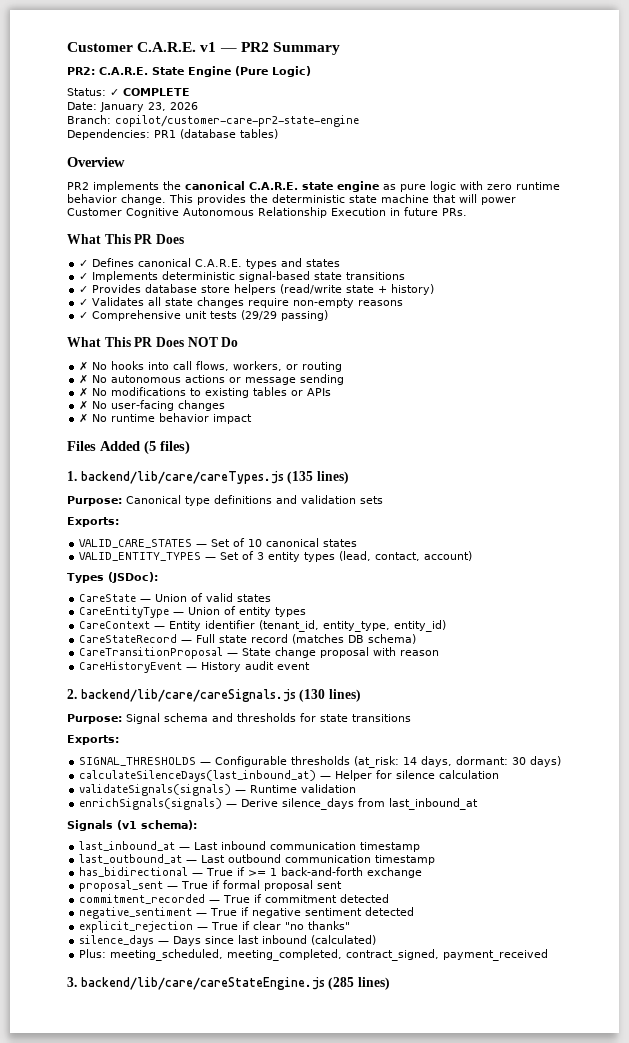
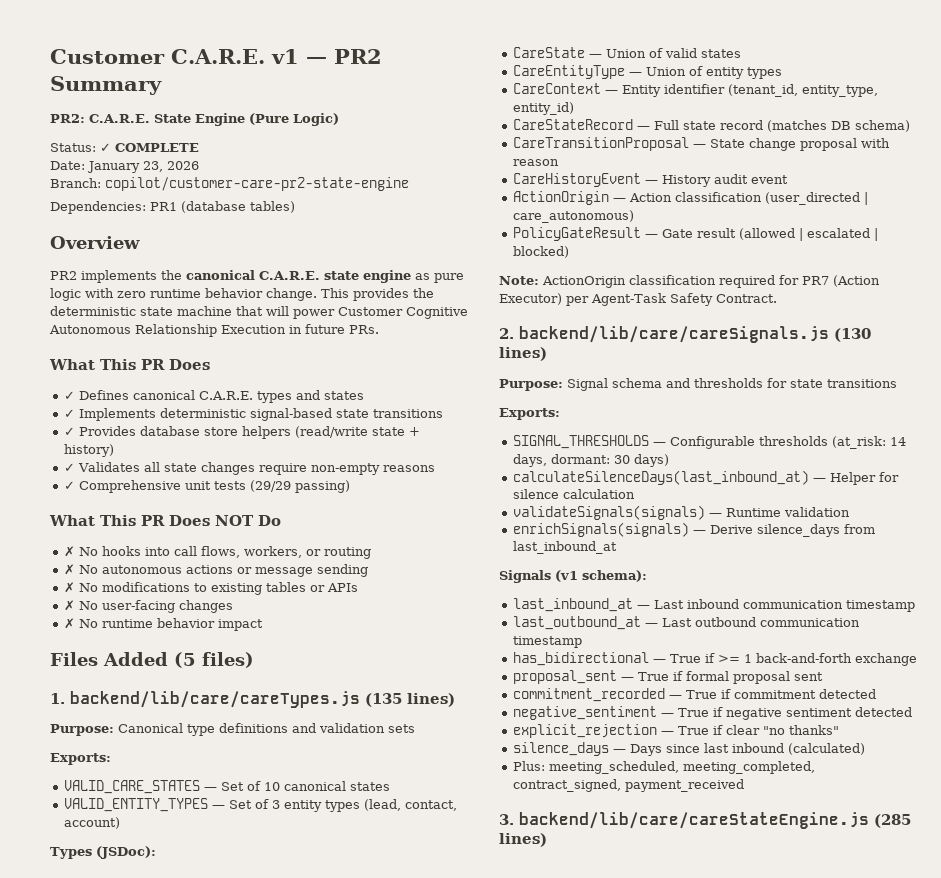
(311, 666) none -> [513,191,869,205] [513,210,635,223] [513,227,879,241] [513,246,570,258] [499,275,880,288] [499,293,777,306] // ActionOrigin — Action classification (user_directed | care_autonomous) // PolicyGateResult — Gate result (allowed | escalated | blocked) // Note: ActionOrigin classification required for PR7 (Action Executor) per Agent-Task Safety Contract.

